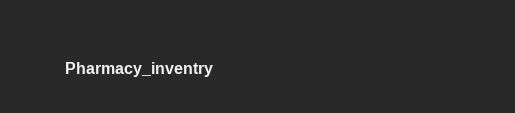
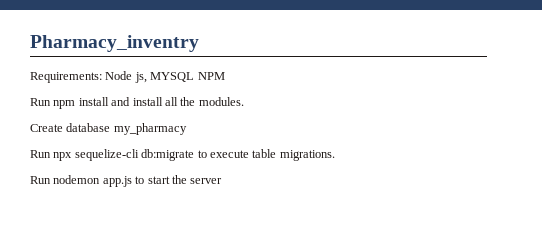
(213, 69) none -> [30,71,225,83] [30,97,244,109] [30,123,187,135] [30,149,335,161] [30,175,223,187] // Requirements: Node js, MYSQL NPM // Run npm install and install all the modules. // Create database my_pharmacy // Run npx sequelize-cli db:migrate to execute table migrations. // Run nodemon app.js to start the server

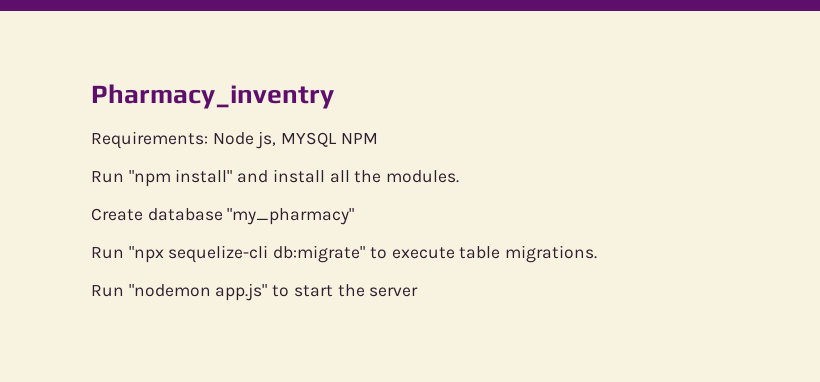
[53,97,109,109] npm install -> [128,169,233,187] "npm install"
[113,123,187,135] [30,149,195,161] my_pharmacy // Run npx sequelize-cli db:migrate -> [227,208,355,225] [91,245,366,263] "my_pharmacy" // Run "npx sequelize-cli db:migrate"
[53,175,132,187] nodemon app.js -> [128,283,268,301] "nodemon app.js"

